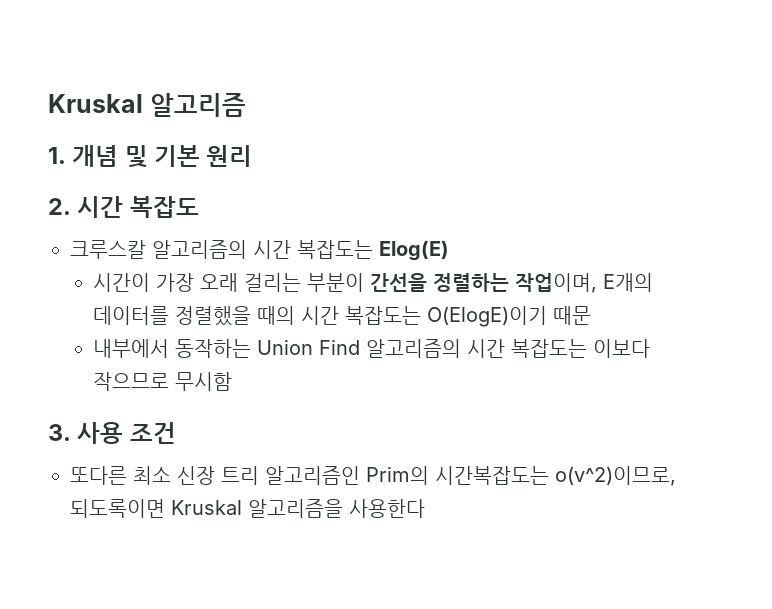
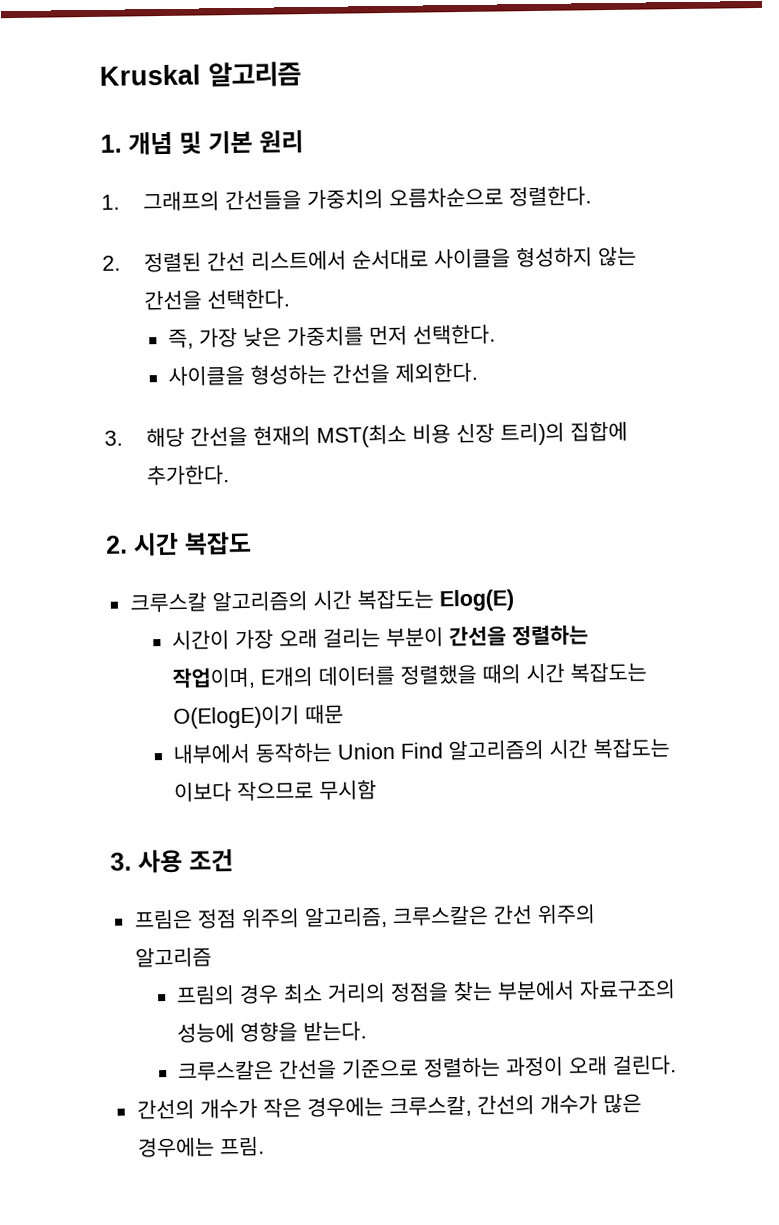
(253, 156) none -> [101,186,592,212] [102,246,637,273] [143,289,290,311] [168,324,497,349] [168,362,479,386] [104,420,628,448] [146,465,230,486] // 1. 그래프의 간선들을 가중치의 오름차순으로 정렬한다. // 2. 정렬된 간선 리스트에서 순서대로 사이클을 형성하지 않는 간선을 선택한다. // 즉, 가장 낮은 가중치를 먼저 선택한다. // 사이클을 형성하는 간선을 제외한다. // 3. 해당 간선을 현재의 MST(최소 비용 신장 트리)의 집합에 추가한다.
[70,466,676,486] [70,499,425,518] 또다른 최소 신장 트리 알고리즘인 Prim의 시간복잡도는 o(v^2)이므로, 되도록이면 Kruskal 알고리즘을 사용한다 -> [133,904,596,930] [134,947,212,968] [176,979,677,1005] [177,1021,368,1043] [178,1055,678,1081] [136,1093,642,1120] [137,1136,265,1158] 프림은 정점 위주의 알고리즘, 크루스칼은 간선 위주의 알고리즘 // 프림의 경우 최소 거리의 정점을 찾는 부분에서 자료구조의 성능에 영향을 받는다. // 크루스칼은 간선을 기준으로 정렬하는 과정이 오래 걸린다. // 간선의 개수가 작은 경우에는 크루스칼, 간선의 개수가 많은 경우에는 프림.

